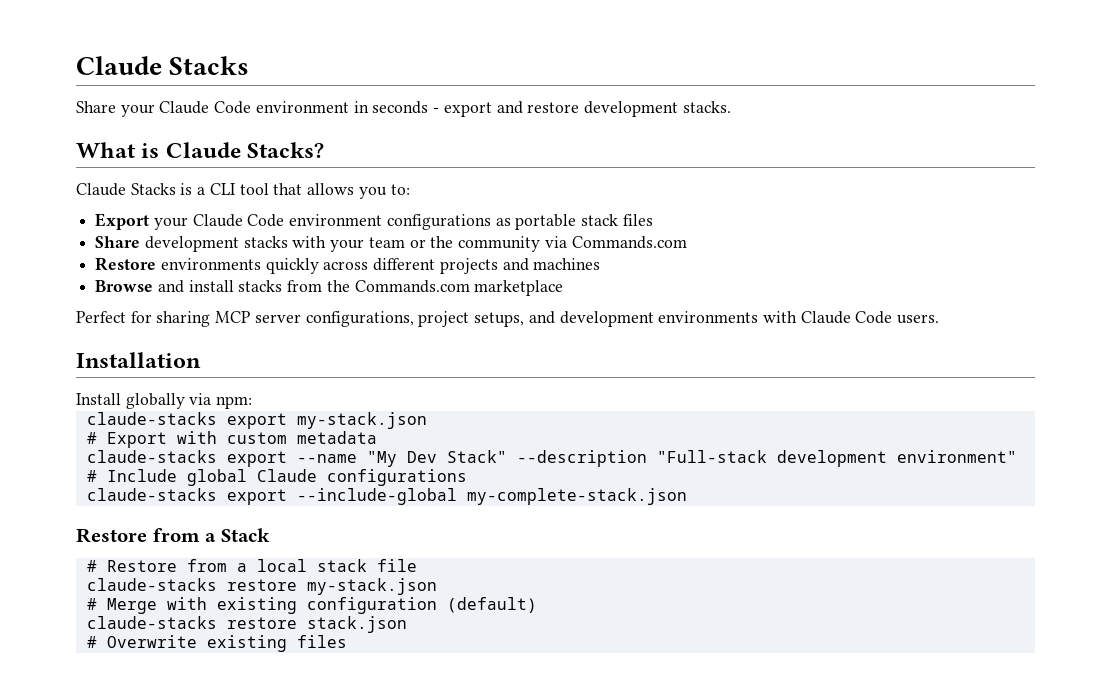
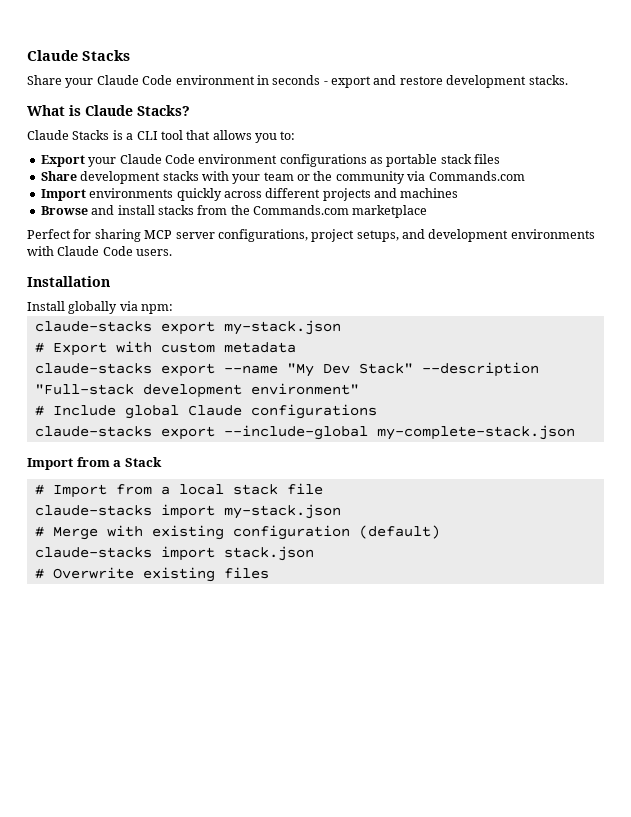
[95,257,157,271] Restore -> [40,189,86,201] Import
[76,528,147,543] Restore -> [27,458,73,470] Import
[106,560,177,572] Restore -> [52,484,107,498] Import
[226,579,297,591] restore -> [160,504,215,519] import
[226,617,297,629] restore -> [160,546,215,561] import

